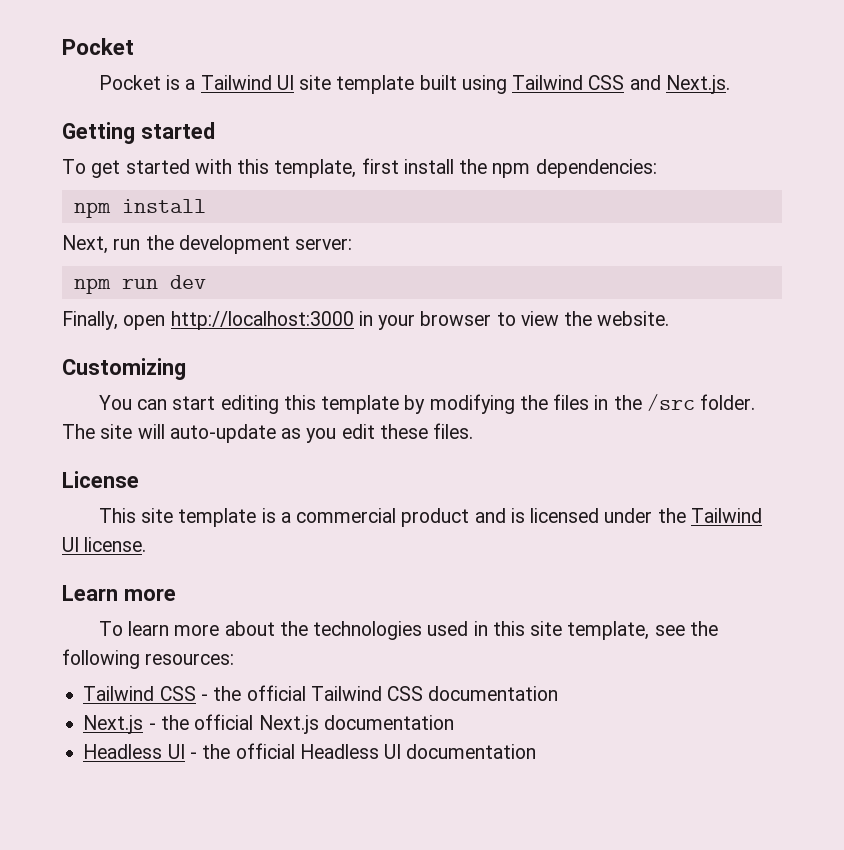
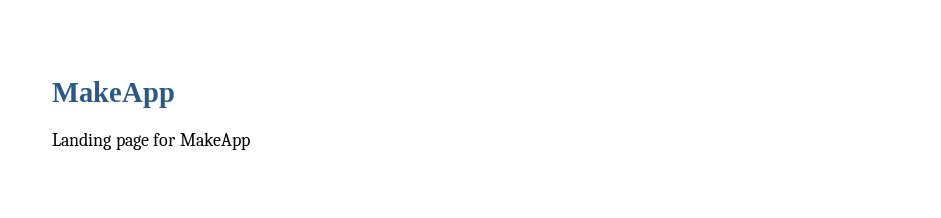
[62,38,134,55] [98,75,730,94] [62,122,215,144] [62,158,657,178] [73,199,206,218] [62,235,353,254] [73,275,206,294] [62,311,670,330] [62,358,186,380] [98,394,756,414] [62,423,474,443] [62,471,139,488] [98,508,762,527] [62,537,147,552] [62,585,176,601] [98,621,718,640] [62,649,235,669] [83,685,559,701] [83,714,454,734] [83,743,537,759] Pocket // Pocket is a Tailwind UI site template built using Tailwind CSS and Next.js. // Getting started // To get started with this template, first install the npm dependencies: // npm install // Next, run the development server: // npm run dev // Finally, open http://localhost:3000 in your browser to view the website. // Customizing // You can start editing this template by modifying the files in the /src folder. The site will auto-update as you edit these files. // License // This site template is a commercial product and is licensed under the Tailwind UI license. // Learn more // To learn more about the technologies used in this site template, see the following resources: // Tailwind CSS - the official Tailwind CSS documentation // Next.js - the official Next.js documentation // Headless UI - the official Headless UI documentation -> [52,81,175,108] [52,132,251,150] MakeApp // Landing page for MakeApp

